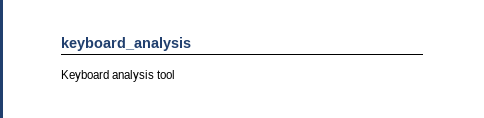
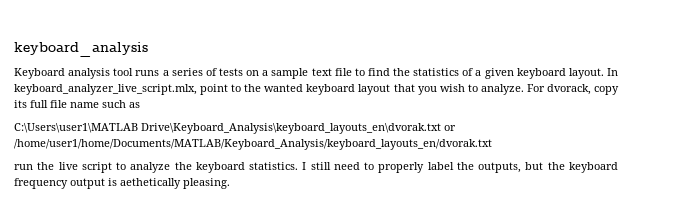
(176, 74) none -> [135,68,618,79] [14,84,619,95] [14,100,140,108] [14,123,456,134] [14,139,492,150] [14,162,618,173] [14,178,230,189] runs a series of tests on a sample text file to find the statistics of a given keyboard layout. In keyboard_analyzer_live_script.mlx, point to the wanted keyboard layout that you wish to analyze. For dvorack, copy its full file name such as // C:\Users\user1\MATLAB Drive\Keyboard_Analysis\keyboard_layouts_en\dvorak.txt or /home/user1/home/Documents/MATLAB/Keyboard_Analysis/keyboard_layouts_en/dvorak.txt // run the live script to analyze the keyboard statistics. I still need to properly label the outputs, but the keyboard frequency output is aethetically pleasing.

